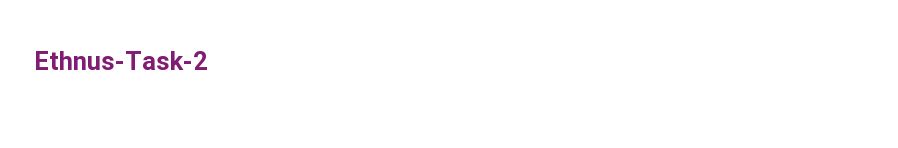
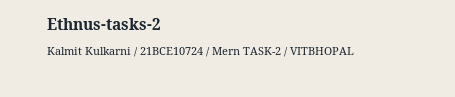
[34,51,208,70] Ethnus-Task-2 -> [47,18,161,30] [47,47,354,57] Ethnus-tasks-2 // Kalmit Kulkarni / 21BCE10724 / Mern TASK-2 / VITBHOPAL

